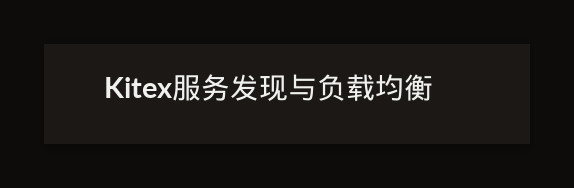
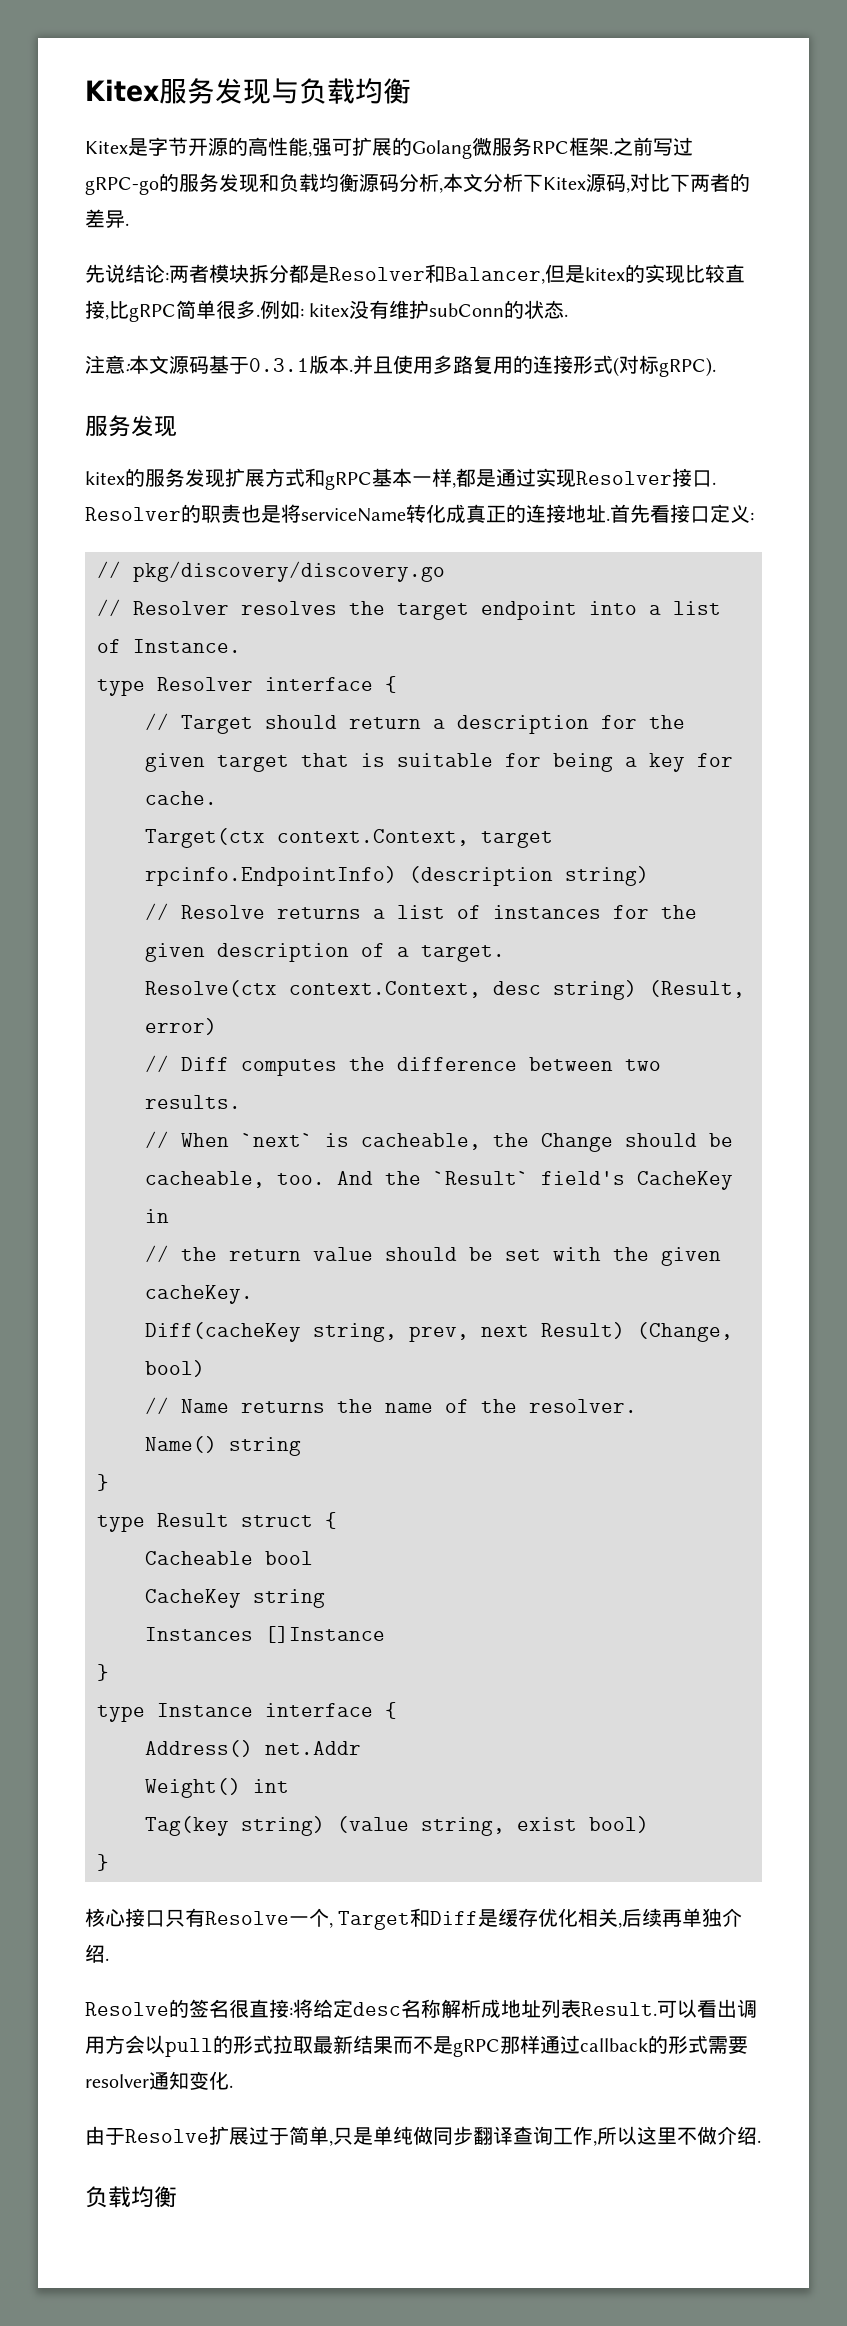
(433, 87) none -> [85,137,693,159] [85,173,750,195] [85,209,129,228] [85,264,745,284] [85,300,569,322] [85,355,716,377] [85,415,177,437] [85,468,716,490] [85,504,754,524] [97,561,445,582] [97,599,721,620] [97,639,241,653] [97,676,397,696] [145,713,685,734] [145,753,733,772] [145,791,217,805] [145,828,553,848] [145,866,649,886] [145,903,697,920] [145,943,505,962] [145,980,745,1000] [145,1018,217,1035] [145,1055,661,1076] [145,1095,241,1109] [145,1131,733,1152] [145,1171,733,1190] [145,1209,169,1223] [145,1245,721,1266] [145,1285,253,1304] [145,1322,733,1342] [145,1360,205,1377] [145,1397,637,1414] [145,1436,301,1456] [97,1474,109,1491] [97,1512,337,1532] [145,1551,313,1565] [145,1589,325,1608] [145,1626,385,1643] [97,1664,109,1681] [97,1702,397,1722] [145,1740,361,1757] [145,1778,289,1798] [145,1816,649,1836] [97,1854,109,1871] [85,1908,743,1930] [85,1944,109,1963] [85,1999,757,2018] [85,2035,748,2057] [85,2071,233,2090] [85,2126,761,2146] [85,2186,177,2208] // Kitex是字节开源的高性能,强可扩展的Golang微服务RPC框架.之前写过gRPC-go的服务发现和负载均衡源码分析,本文分析下Kitex源码,对比下两者的差异. // 先说结论:两者模块拆分都是Resolver和Balancer,但是kitex的实现比较直接,比gRPC简单很多.例如: kitex没有维护subConn的状态. // 注意:本文源码基于0.3.1版本.并且使用多路复用的连接形式(对标gRPC). // 服务发现 // kitex的服务发现扩展方式和gRPC基本一样,都是通过实现Resolver接口. Resolver的职责也是将serviceName转化成真正的连接地址.首先看接口定义: // // pkg/discovery/discovery.go // // Resolver resolves the target endpoint into a list of Instance. // type Resolver interface { // // Target should return a description for the given target that is suitable for being a key for cache. // Target(ctx context.Context, target rpcinfo.EndpointInfo) (description string) // // Resolve returns a list of instances for the given description of a target. // Resolve(ctx context.Context, desc string) (Result, error) // // Diff computes the difference between two results. // // When `next` is cacheable, the Change should be cacheable, too. And the `Result` field's CacheKey in // // the return value should be set with the given cacheKey. // Diff(cacheKey string, prev, next Result) (Change, bool) // // Name returns the name of the resolver. // Name() string // } // type Result struct { // Cacheable bool // CacheKey string // Instances []Instance // } // type Instance interface { // Address() net.Addr // Weight() int // Tag(key string) (value string, exist bool) // } // 核心接口只有Resolve一个, Target和Diff是缓存优化相关,后续再单独介绍. // Resolve的签名很直接:将给定desc名称解析成地址列表Result.可以看出调用方会以pull的形式拉取最新结果而不是gRPC那样通过callback的形式需要resolver通知变化. // 由于Resolve扩展过于简单,只是单纯做同步翻译查询工作,所以这里不做介绍. // 负载均衡

